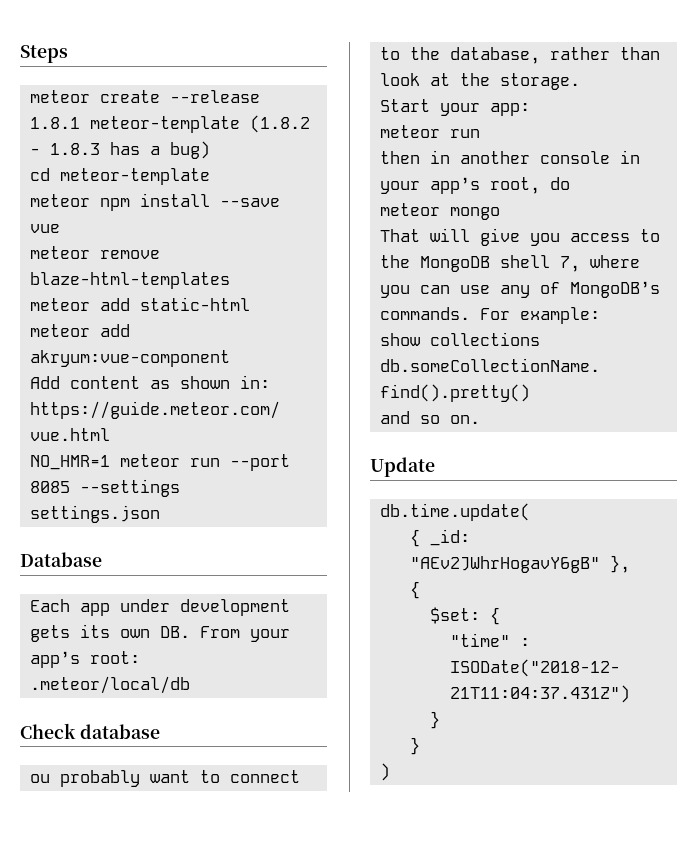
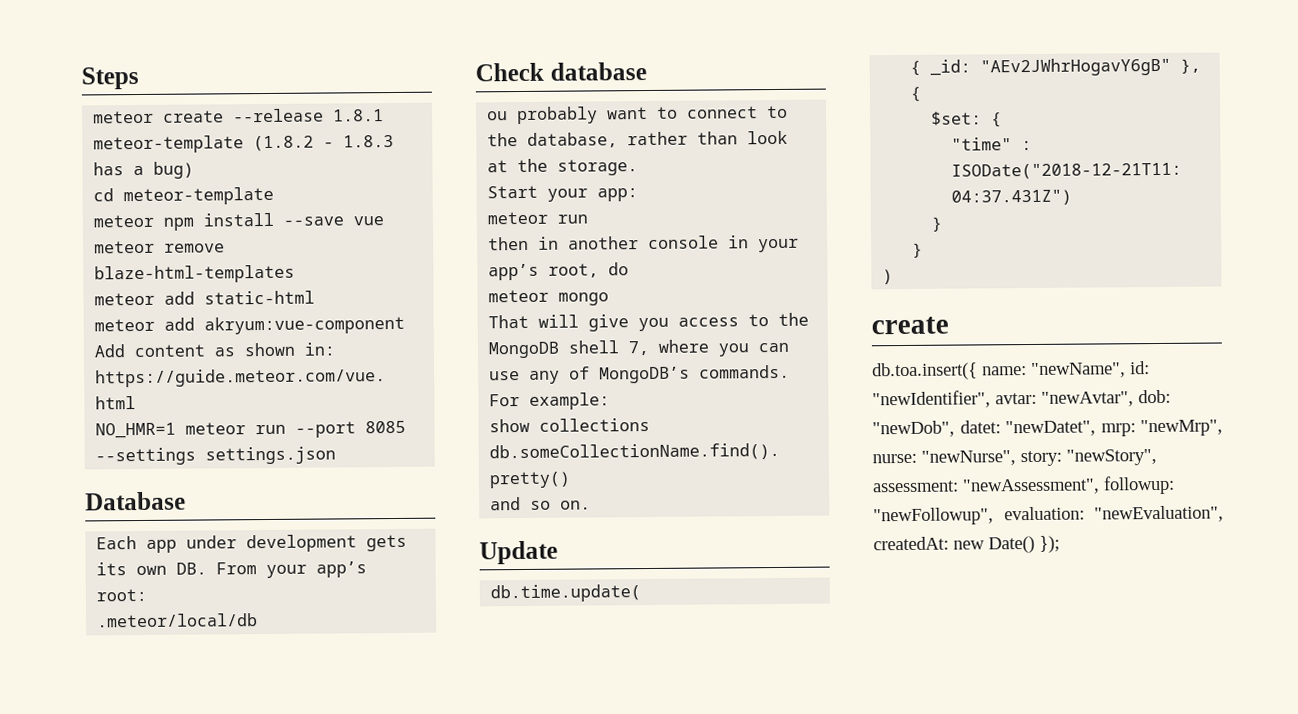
(390, 772) none -> [871,316,949,335] [872,361,1150,381] [872,389,1171,409] [872,419,1223,438] [872,449,1157,467] [872,475,1175,495] [873,505,1224,526] [873,535,1060,554] // create // db.toa.insert({ name: "newName", id: "newIdentifier", avtar: "newAvtar", dob: "newDob", datet: "newDatet", mrp: "newMrp", nurse: "newNurse", story: "newStory", assessment: "newAssessment", followup: "newFollowup", evaluation: "newEvaluation", createdAt: new Date() });

